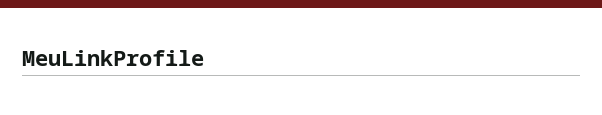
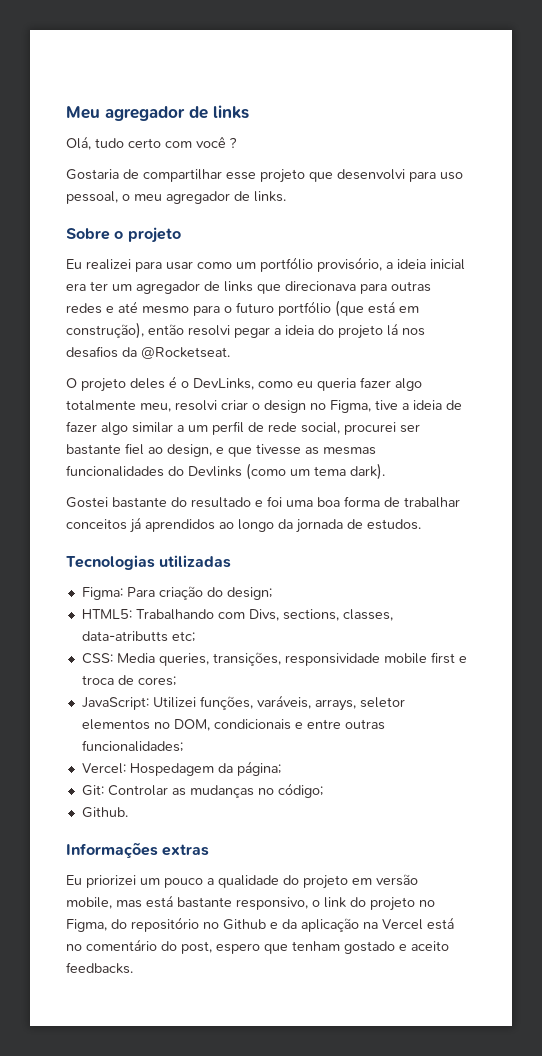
[22,50,204,66] MeuLinkProfile -> [66,105,249,121] [66,136,237,150] [66,169,463,183] [66,191,286,204] [66,227,181,243] [66,257,465,272] [66,281,431,294] [66,300,419,317] [66,322,425,339] [66,346,230,359] [66,376,422,392] [66,400,462,413] [66,421,420,435] [66,443,376,457] [66,463,385,480] [66,496,460,508] [66,517,421,533] [66,555,232,570] [81,586,272,600] [81,609,393,621] [81,631,195,642] [81,652,467,666] [81,675,176,686] [81,695,405,711] [81,719,385,731] [81,740,183,752] [81,761,281,776] [81,783,323,798] [81,807,128,818] [66,842,210,858] [66,874,418,889] [66,895,435,911] [66,917,454,932] [66,939,449,954] [66,962,133,974] Meu agregador de links // Olá, tudo certo com você ? // Gostaria de compartilhar esse projeto que desenvolvi para uso pessoal, o meu agregador de links. // Sobre o projeto // Eu realizei para usar como um portfólio provisório, a ideia inicial era ter um agregador de links que direcionava para outras redes e até mesmo para o futuro portfólio (que está em construção), então resolvi pegar a ideia do projeto lá nos desafios da @Rocketseat. // O projeto deles é o DevLinks, como eu queria fazer algo totalmente meu, resolvi criar o design no Figma, tive a ideia de fazer algo similar a um perfil de rede social, procurei ser bastante fiel ao design, e que tivesse as mesmas funcionalidades do Devlinks (como um tema dark). // Gostei bastante do resultado e foi uma boa forma de trabalhar conceitos já aprendidos ao longo da jornada de estudos. // Tecnologias utilizadas // Figma: Para criação do design; // HTML5: Trabalhando com Divs, sections, classes, data-atributts etc; // CSS: Media queries, transições, responsividade mobile first e troca de cores; // JavaScript: Utilizei funções, varáveis, arrays, seletor elementos no DOM, condicionais e entre outras funcionalidades; // Vercel: Hospedagem da página; // Git: Controlar as mudanças no código; // Github. // Informações extras // Eu priorizei um pouco a qualidade do projeto em versão mobile, mas está bastante responsivo, o link do projeto no Figma, do repositório no Github e da aplicação na Vercel está no comentário do post, espero que tenham gostado e aceito feedbacks.

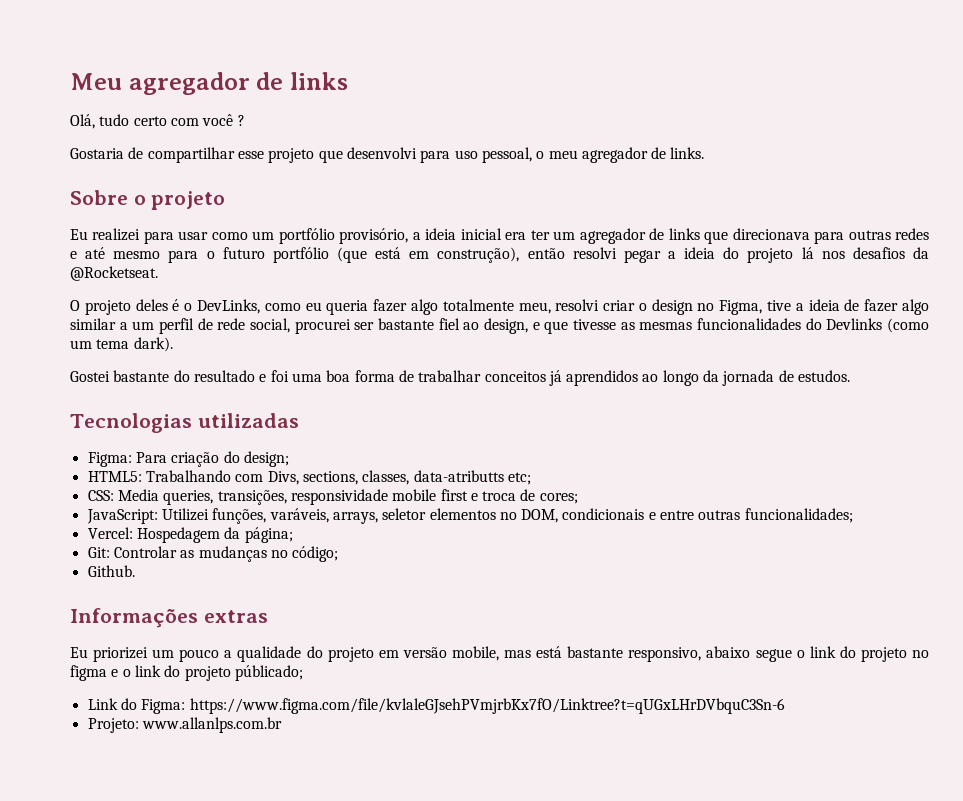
(308, 903) none -> [706,646,792,662] abaixo segue
[66,917,454,932] [66,939,449,954] [66,962,133,974] Figma, do repositório no Github e da aplicação na Vercel está no comentário do post, espero que tenham gostado e aceito feedbacks. -> [70,665,303,681] [87,698,785,714] [87,717,282,733] figma e o link do projeto públicado; // Link do Figma: https://www.figma.com/file/kvlaleGJsehPVmjrbKx7fO/Linktree?t=qUGxLHrDVbquC3Sn-6 // Projeto: www.allanlps.com.br

